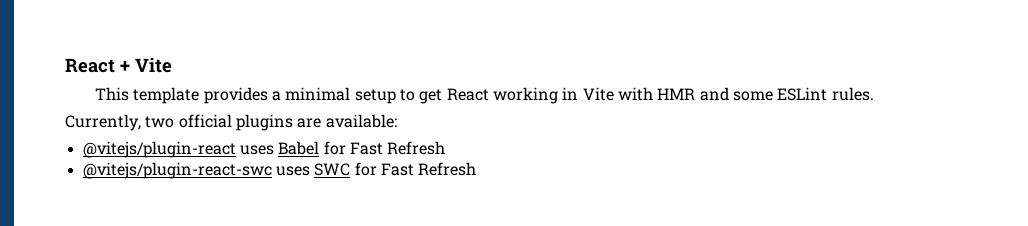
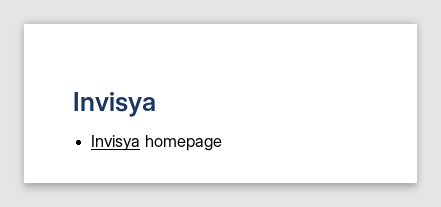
[65,57,172,73] [95,87,874,104] [65,114,397,131] [82,141,446,158] [82,162,477,179] React + Vite // This template provides a minimal setup to get React working in Vite with HMR and some ESLint rules. // Currently, two official plugins are available: // @vitejs/plugin-react uses Babel for Fast Refresh // @vitejs/plugin-react-swc uses SWC for Fast Refresh -> [73,92,156,117] [91,135,222,151] Invisya // Invisya homepage

